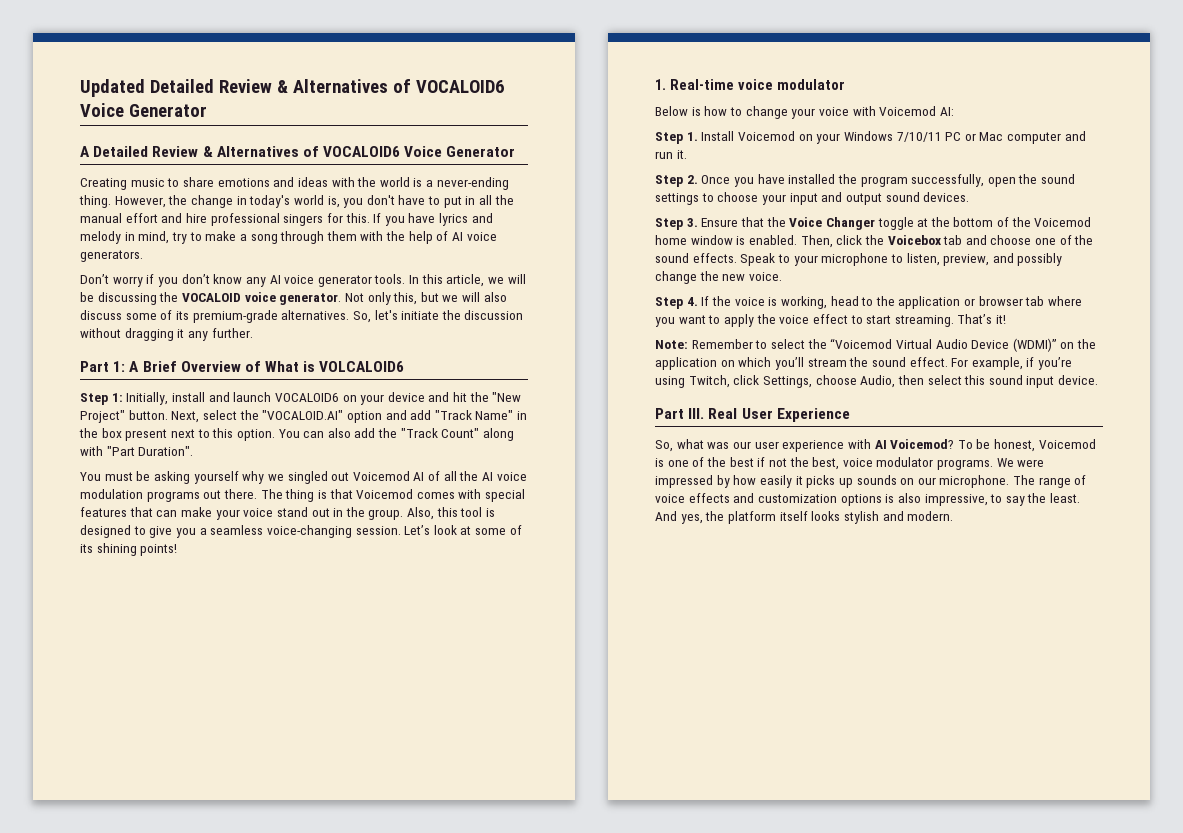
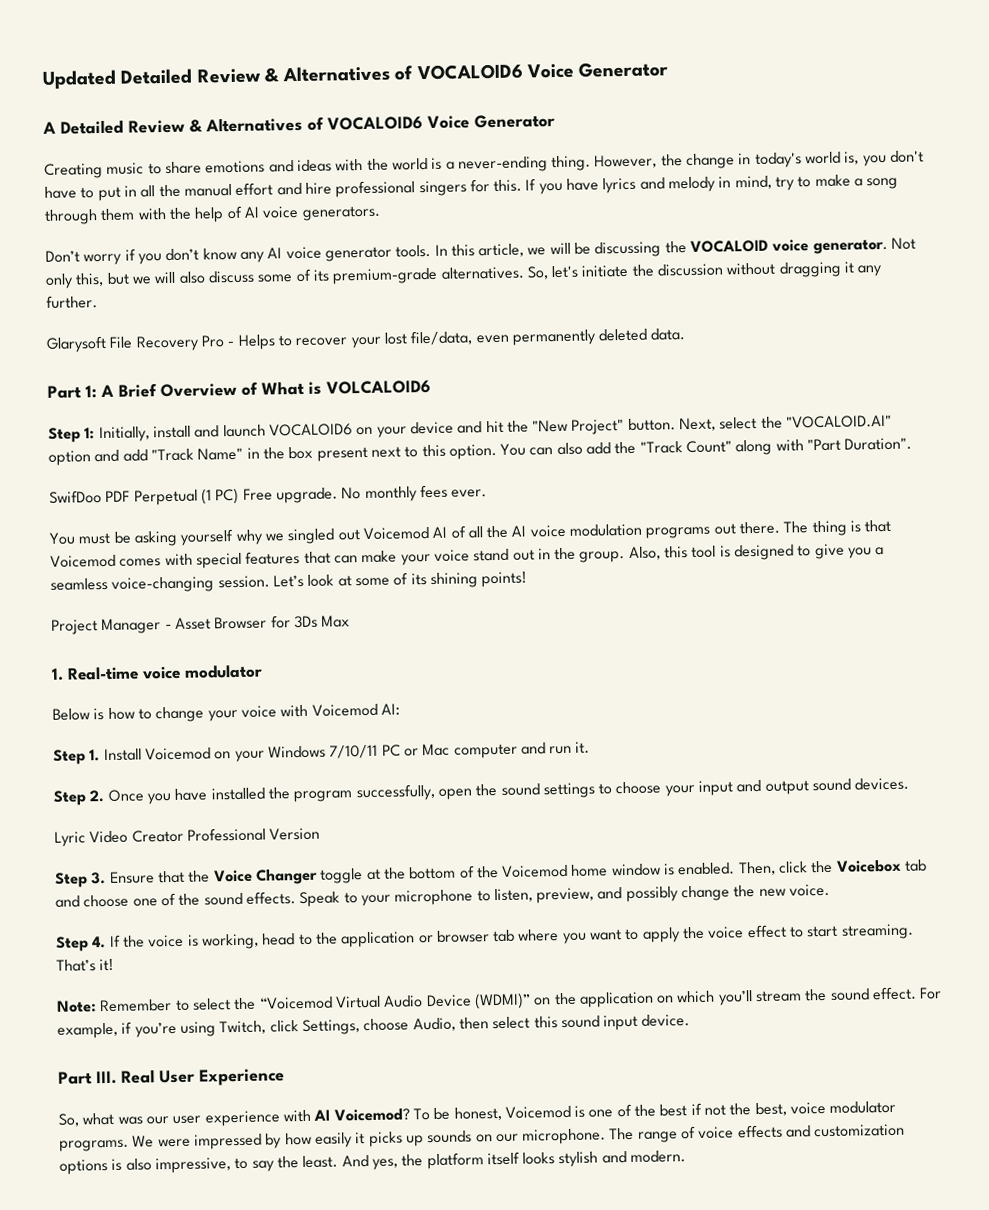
(253, 333) none -> [46,328,686,353] // Glarysoft File Recovery Pro - Helps to recover your lost file/data, even permanently deleted data.
(194, 451) none -> [49,484,488,506] // SwifDoo PDF Perpetual (1 PC) Free upgrade. No monthly fees ever.
(178, 550) none -> [51,615,351,635] // Project Manager - Asset Browser for 3Ds Max
(970, 197) none -> [54,827,321,847] // Lyric Video Creator Professional Version

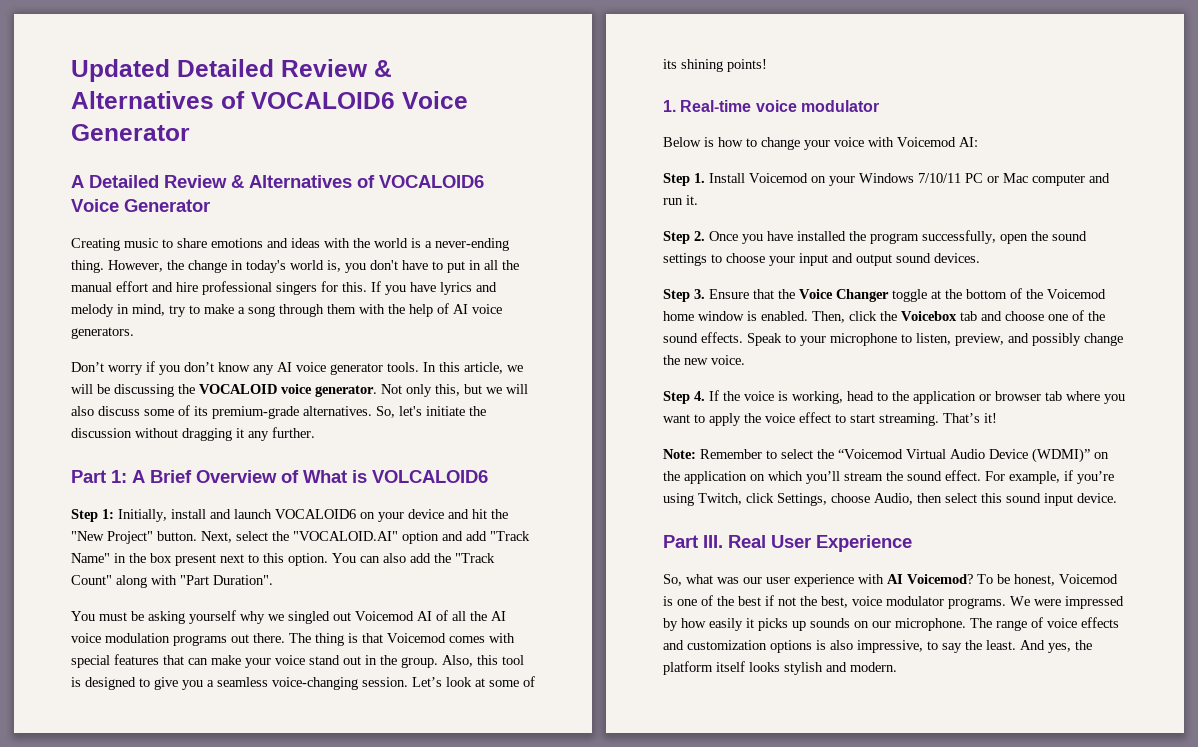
[46,328,686,353] // Glarysoft File Recovery Pro - Helps to recover your lost file/data, even permanently deleted data. -> (315, 432) none
[49,484,488,506] // SwifDoo PDF Perpetual (1 PC) Free upgrade. No monthly fees ever. -> (273, 580) none
[51,615,351,635] // Project Manager - Asset Browser for 3Ds Max -> (767, 65) none
[54,827,321,847] // Lyric Video Creator Professional Version -> (980, 258) none

